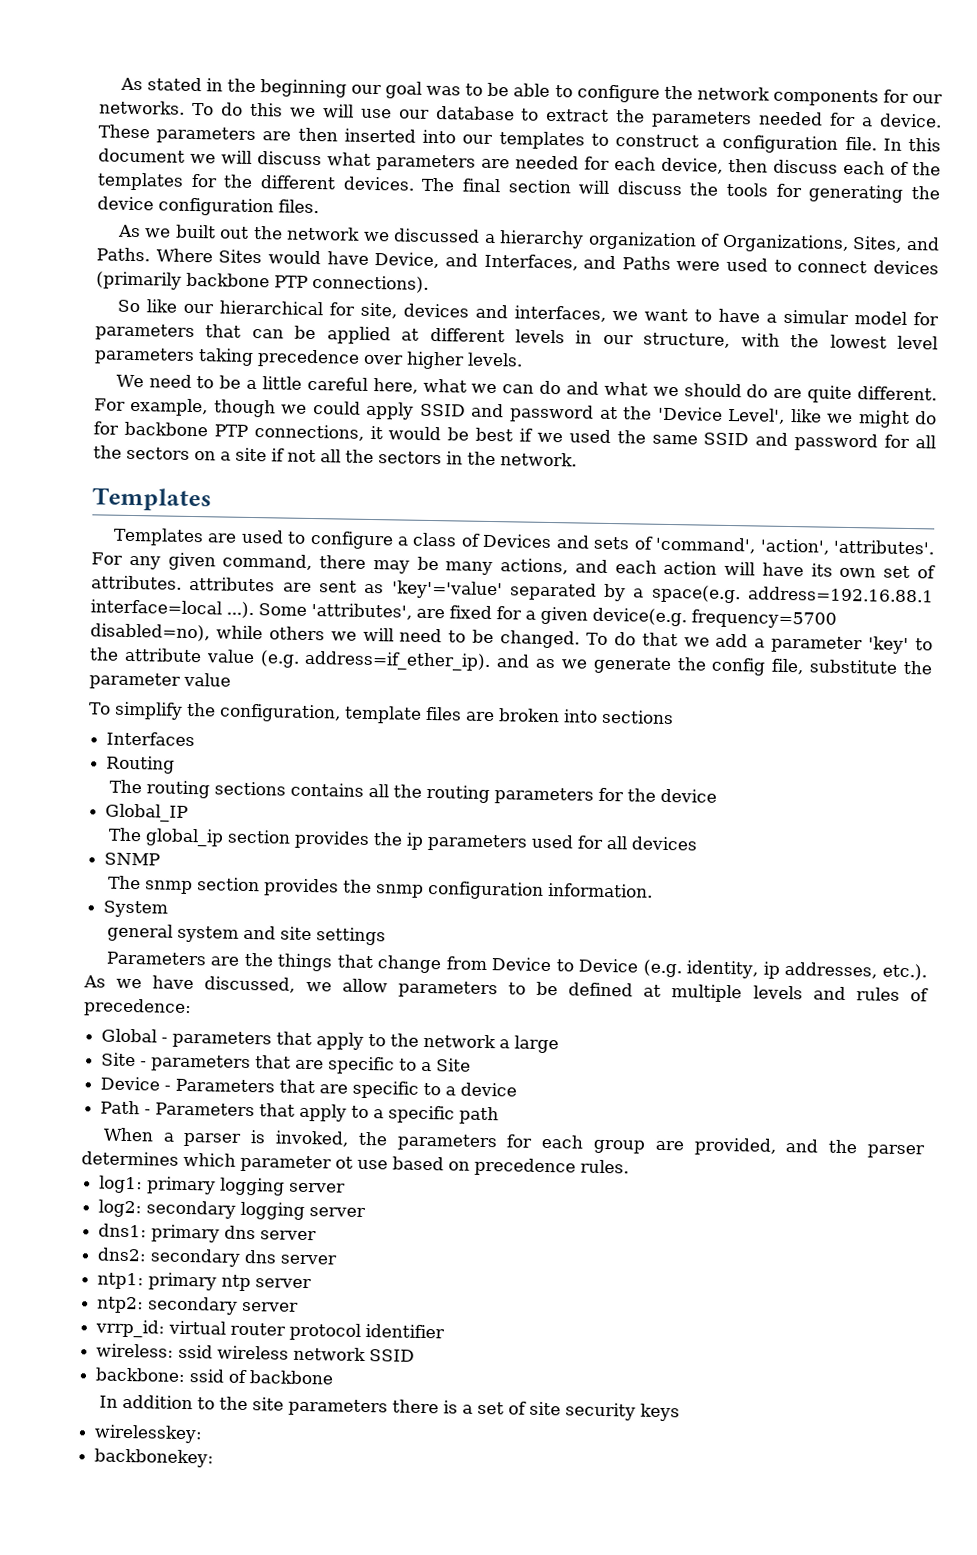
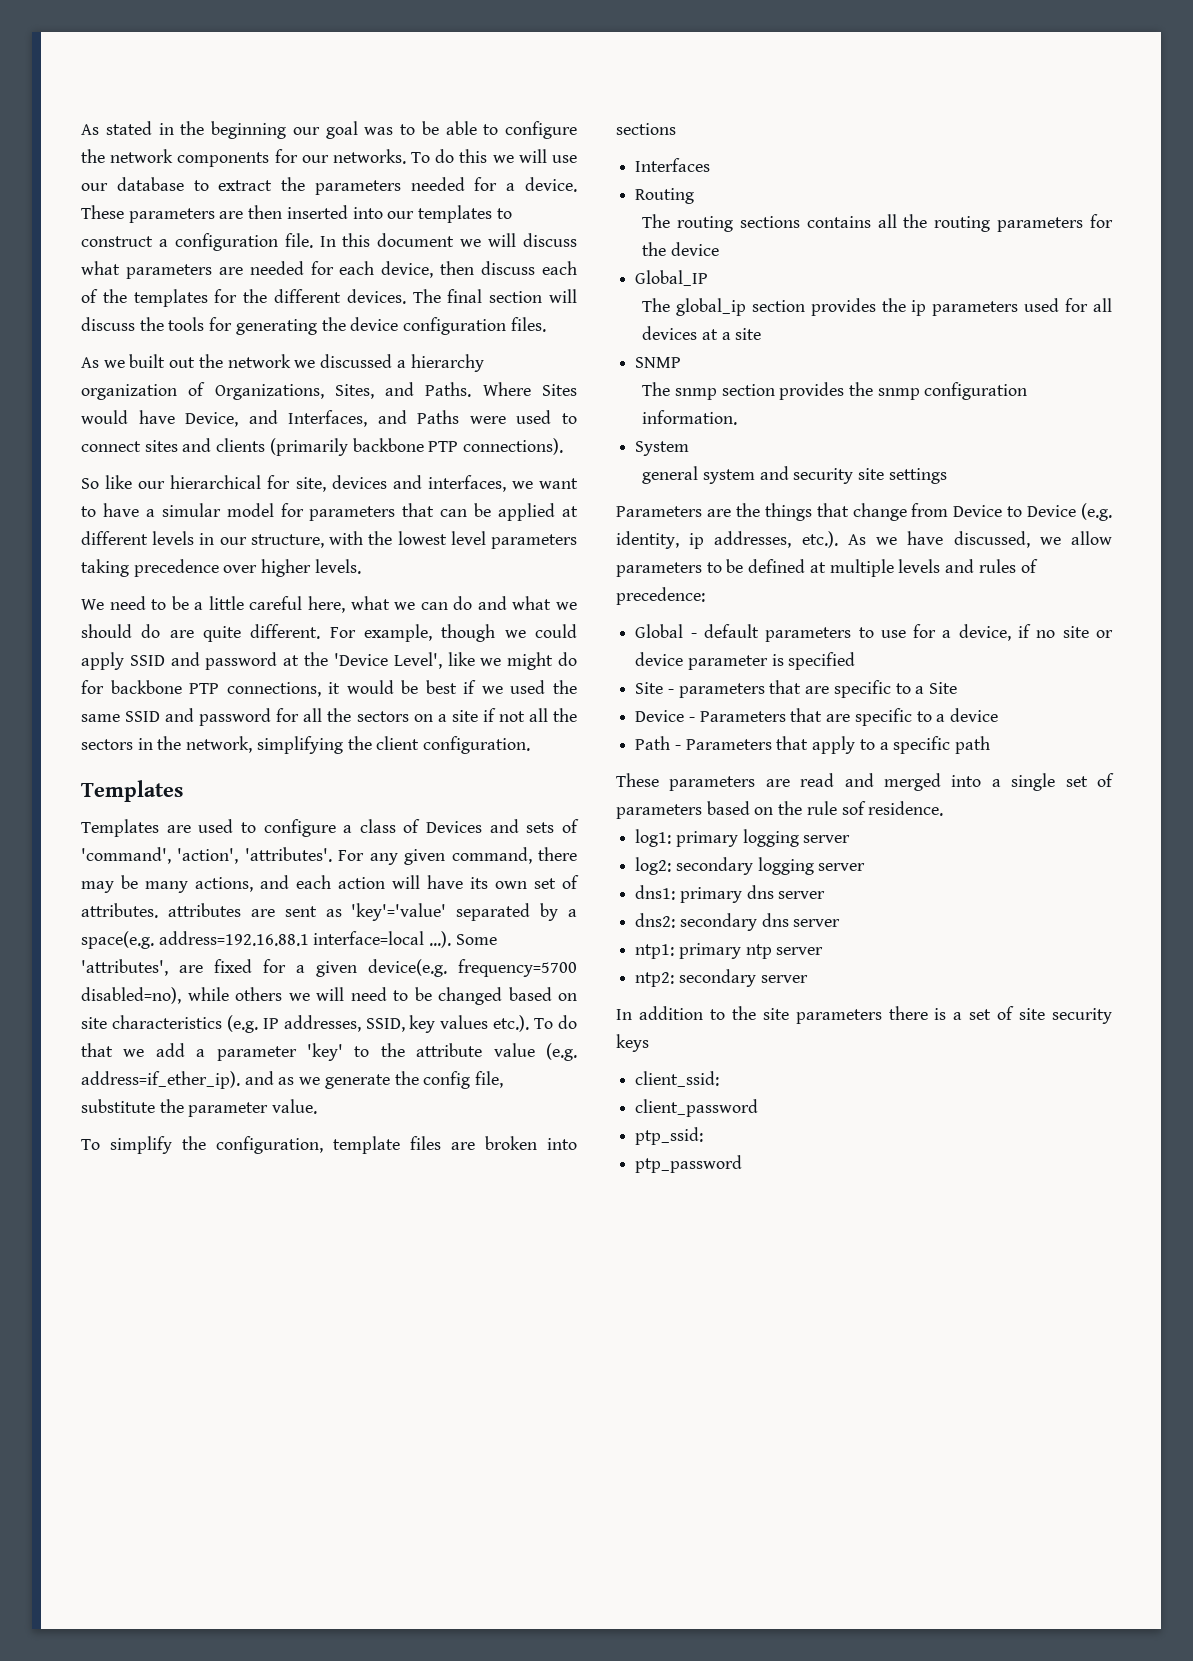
[872,260,939,275] devices -> [144,438,266,452] sites and clients
[500,452,577,467] network. -> [186,736,531,754] network, simplifying the client configuration.
[500,630,581,649] changed. -> [438,987,577,1005] [81,1015,530,1033] changed based on site characteristics (e.g. IP addresses, SSID, key values etc.).
[183,672,231,687] value -> [272,1099,318,1114] value.
(699, 843) none -> [701,328,762,340] at a site
(277, 932) none -> [793,468,854,484] security
[172,1030,560,1054] parameters that apply to the network a large -> [703,624,1113,642] [635,652,856,670] default parameters to use for a device, if no site or device parameter is specified
[102,1127,926,1159] [81,1151,629,1177] When a parser is invoked, the parameters for each group are provided, and the parser determines which parameter ot use based on precedence rules. -> [616,773,1114,791] [616,801,944,819] These parameters are read and merged into a single set of parameters based on the rule sof residence.
[95,1319,446,1341] [96,1343,416,1362] [95,1367,335,1385] // vrrp_id: virtual router protocol identifier // wireless: ssid wireless network SSID // backbone: ssid of backbone -> (808, 979) none
[94,1424,204,1444] [94,1448,215,1468] wirelesskey: // backbonekey: -> [635,1071,720,1087] [635,1099,759,1117] [635,1127,704,1145] [635,1155,743,1173] client_ssid: // client_password // ptp_ssid: // ptp_password

